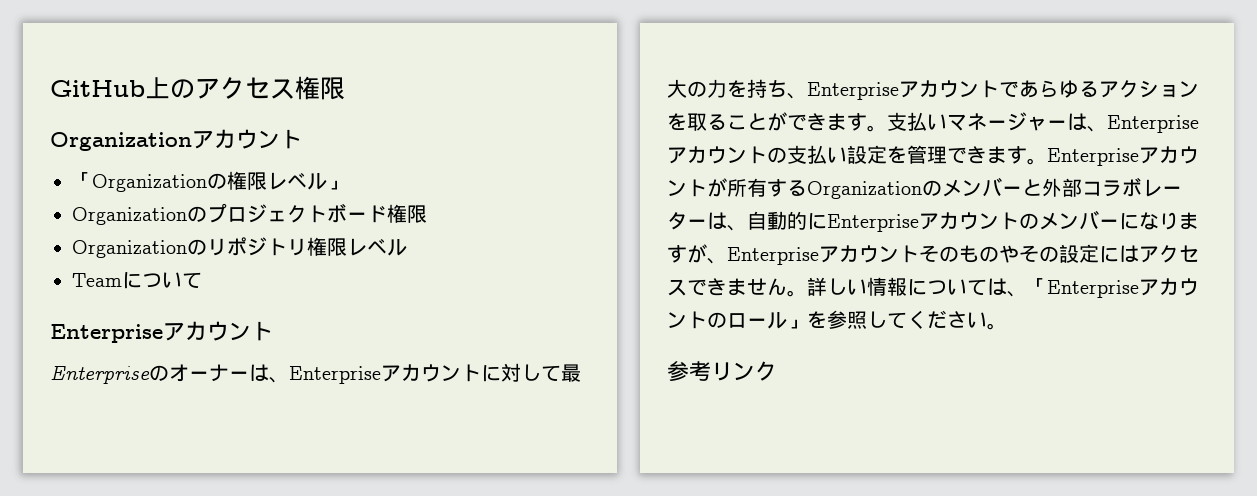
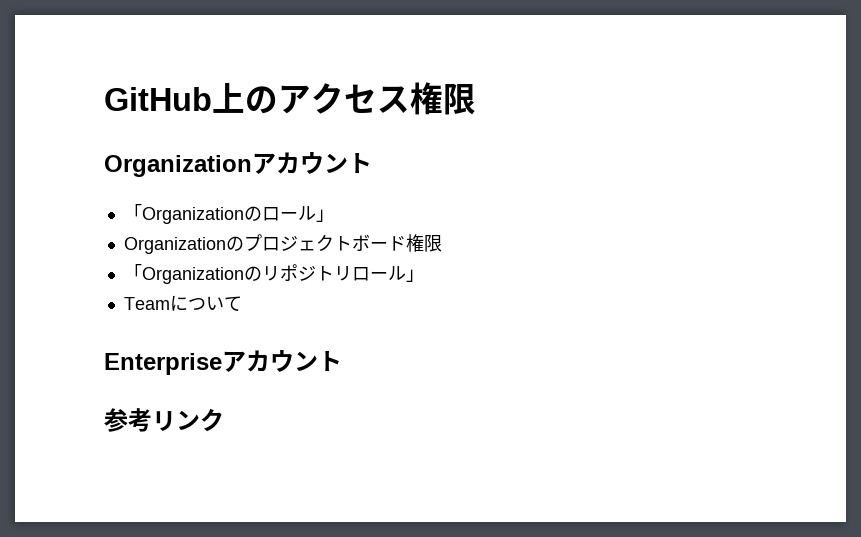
[227,171,307,190] 権限レベ -> [261,206,298,221] ロー
(427, 214) none -> [123,264,142,280] 「
[307,237,407,256] 権限レベル -> [351,266,424,282] ロール」
[50,363,581,384] [667,79,1199,100] [667,112,1199,133] [667,145,1199,166] [667,177,1182,199] [667,210,1199,232] [667,244,1199,265] [667,277,1199,298] [667,310,1007,330] // Enterpriseのオーナーは、Enterpriseアカウントに対して最大の力を持ち、Enterpriseアカウントであらゆるアクションを取ることができます。支払いマネージャーは、Enterpriseアカウントの支払い設定を管理できます。Enterpriseアカウントが所有するOrganizationのメンバーと外部コラボレーターは、自動的にEnterpriseアカウントのメンバーになりますが、Enterpriseアカウントそのものやその設定にはアクセスできません。詳しい情報については、「Enterpriseアカウントのロール」を参照してください。 -> (342, 361) none

